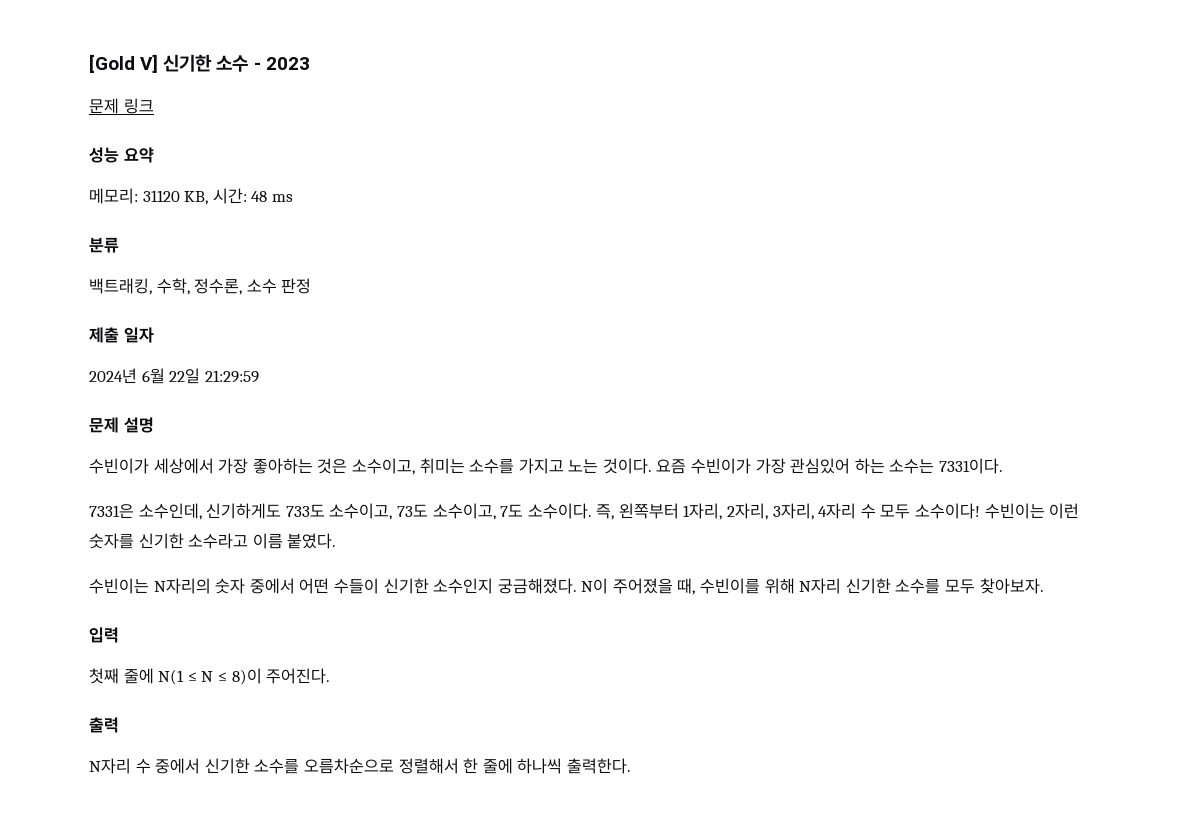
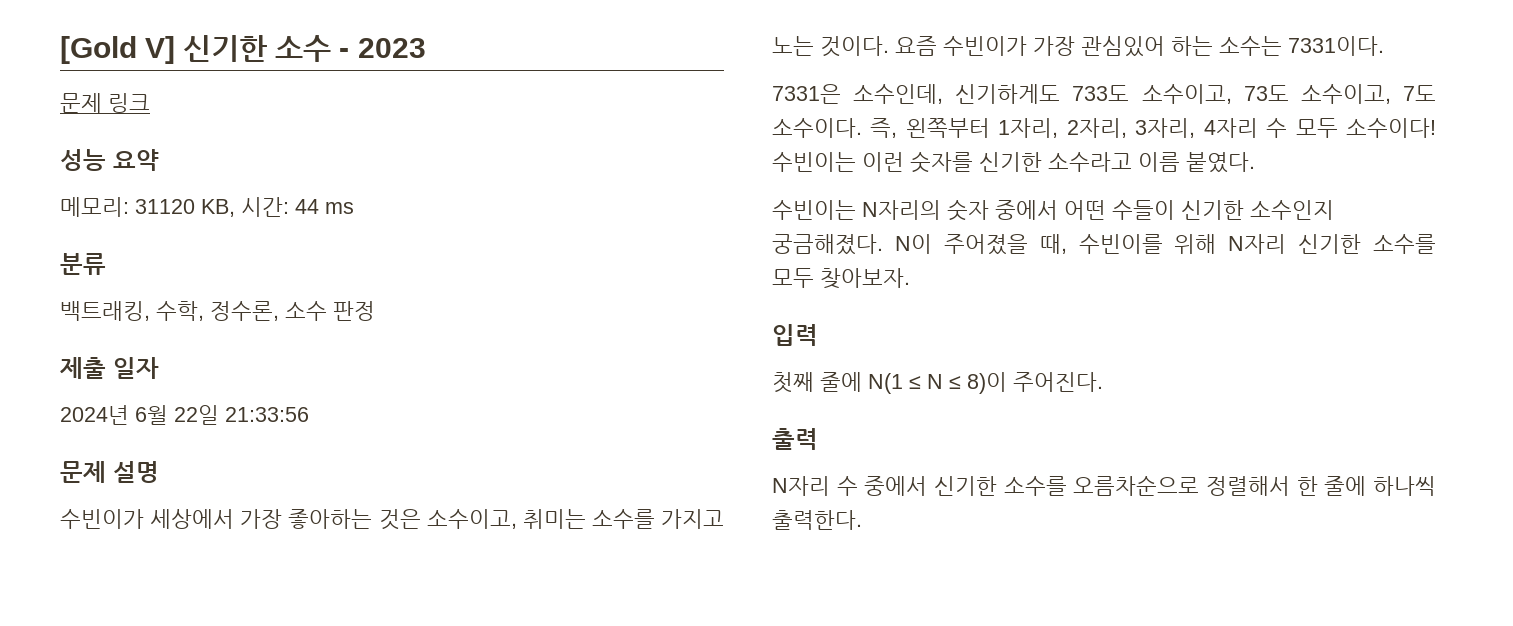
[251,191,268,202] 48 -> [295,199,319,214] 44
[204,370,259,383] 21:29:59 -> [225,407,309,422] 21:33:56

